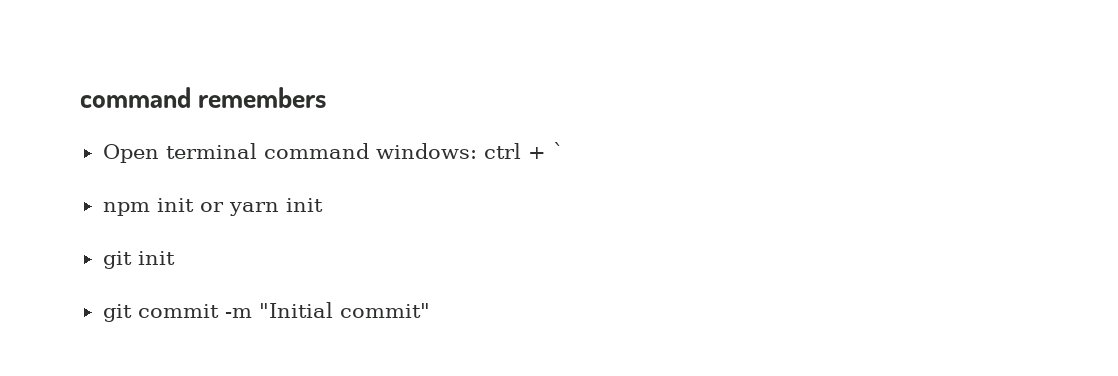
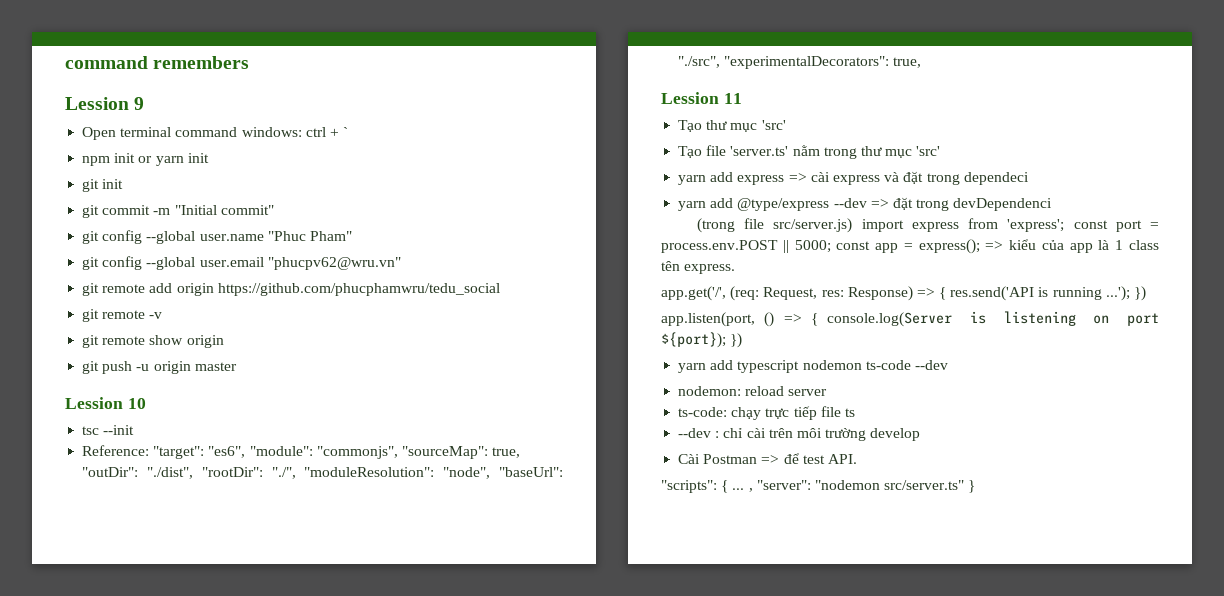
(327, 97) none -> [65,97,145,110] // Lession 9
(430, 310) none -> [82,230,352,244] [82,256,401,270] [82,283,500,296] [82,309,163,322] [82,335,224,348] [82,361,237,374] [65,397,146,409] [82,425,135,435] [82,445,521,459] [82,467,563,479] [678,56,922,69] [661,92,742,104] [678,120,786,132] [678,145,941,159] [678,171,1029,185] [678,197,1053,211] [696,218,1159,233] [661,239,1159,254] [661,261,736,274] [661,286,1147,301] [661,311,1159,327] [661,332,743,348] [678,360,948,373] [678,386,828,396] [678,406,855,420] [678,428,921,441] [678,453,857,464] [661,480,976,493] // git config --global user.name "Phuc Pham" // git config --global user.email "phucpv62@wru.vn" // git remote add origin https://github.com/phucphamwru/tedu_social // git remote -v // git remote show origin // git push -u origin master // Lession 10 // tsc --init // Reference: "target": "es6", "module": "commonjs", "sourceMap": true, "outDir": "./dist", "rootDir": "./", "moduleResolution": "node", "baseUrl": "./src", "experimentalDecorators": true, // Lession 11 // Tạo thư mục 'src' // Tạo file 'server.ts' nằm trong thư mục 'src' // yarn add express => cài express và đặt trong dependeci // yarn add @type/express --dev => đặt trong devDependenci // (trong file src/server.js) import express from 'express'; const port = process.env.POST || 5000; const app = express(); => kiểu của app là 1 class tên express. // app.get('/', (req: Request, res: Response) => { res.send('API is running ...'); }) // app.listen(port, () => { console.log(Server is listening on port ${port}); }) // yarn add typescript nodemon ts-code --dev // nodemon: reload server // ts-code: chạy trực tiếp file ts // --dev : chỉ cài trên môi trường develop // Cài Postman => để test API. // "scripts": { ... , "server": "nodemon src/server.ts" }

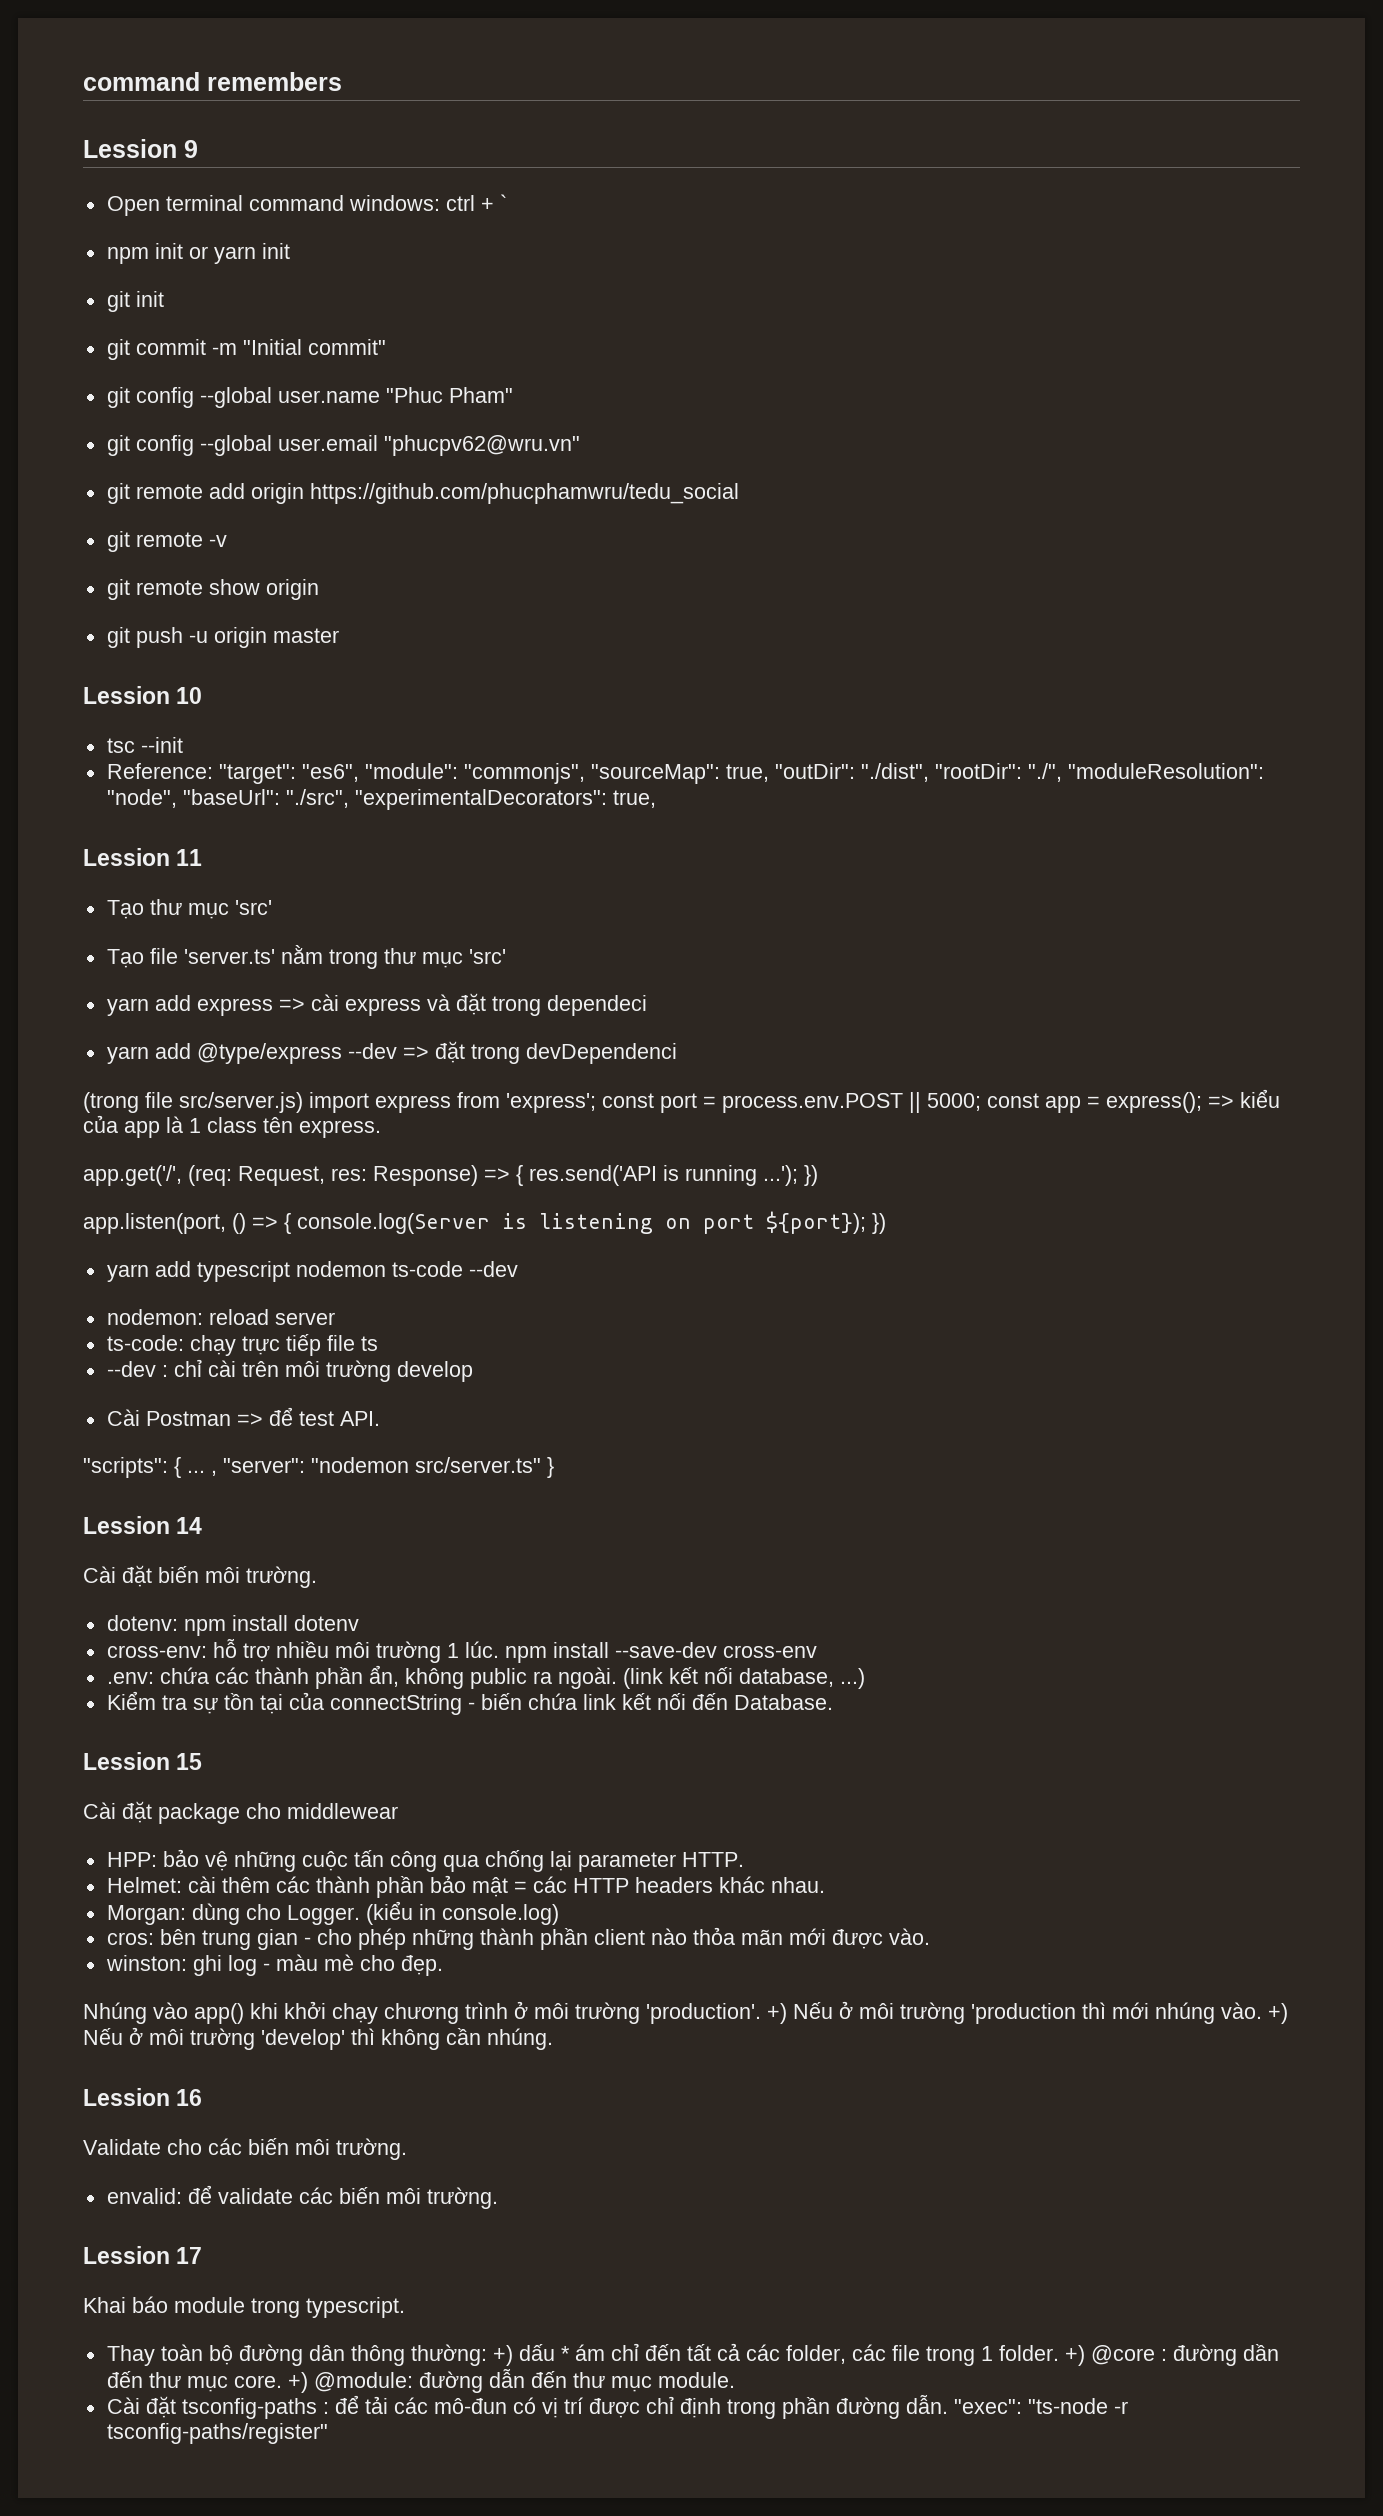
(976, 486) none -> [83,1516,203,1534] [83,1565,317,1588] [106,1615,359,1636] [106,1639,817,1663] [106,1665,865,1689] [106,1691,833,1715] [83,1752,203,1770] [83,1801,398,1824] [106,1849,744,1872] [106,1875,825,1898] [106,1901,559,1925] [106,1927,930,1950] [105,1954,443,1976] [83,2001,1288,2024] [83,2027,553,2050] [83,2088,203,2106] [83,2138,407,2160] [106,2185,498,2209] [83,2246,203,2264] [83,2296,405,2318] [106,2343,1279,2366] [106,2369,735,2393] [106,2395,1128,2419] [106,2423,328,2444] // Lession 14 // Cài đặt biến môi trường. // dotenv: npm install dotenv // cross-env: hỗ trợ nhiều môi trường 1 lúc. npm install --save-dev cross-env // .env: chứa các thành phần ẩn, không public ra ngoài. (link kết nối database, ...) // Kiểm tra sự tồn tại của connectString - biến chứa link kết nối đến Database. // Lession 15 // Cài đặt package cho middlewear // HPP: bảo vệ những cuộc tấn công qua chống lại parameter HTTP. // Helmet: cài thêm các thành phần bảo mật = các HTTP headers khác nhau. // Morgan: dùng cho Logger. (kiểu in console.log) // cros: bên trung gian - cho phép những thành phần client nào thỏa mãn mới được vào. // winston: ghi log - màu mè cho đẹp. // Nhúng vào app() khi khởi chạy chương trình ở môi trường 'production'. +) Nếu ở môi trường 'production thì mới nhúng vào. +) Nếu ở môi trường 'develop' thì không cần nhúng. // Lession 16 // Validate cho các biến môi trường. // envalid: để validate các biến môi trường. // Lession 17 // Khai báo module trong typescript. // Thay toàn bộ đường dân thông thường: +) dấu * ám chỉ đến tất cả các folder, các file trong 1 folder. +) @core : đường dần đến thư mục core. +) @module: đường dẫn đến thư mục module. // Cài đặt tsconfig-paths : để tải các mô-đun có vị trí được chỉ định trong phần đường dẫn. "exec": "ts-node -r tsconfig-paths/register"

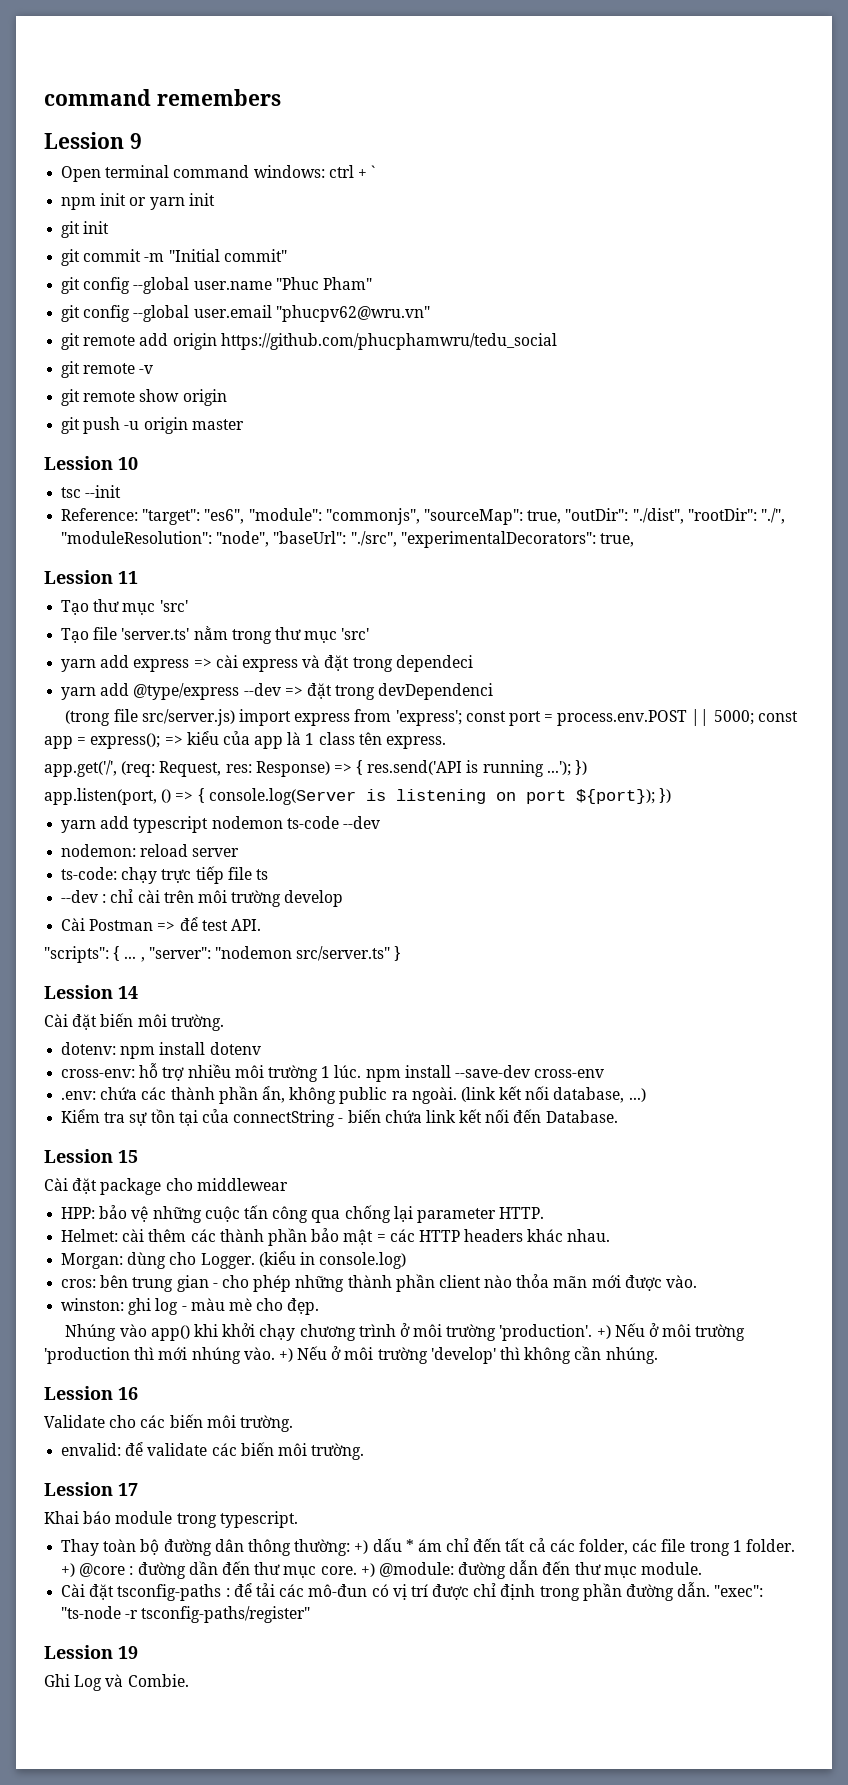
(328, 2433) none -> [44,1645,138,1659] [44,1674,189,1691] // Lession 19 // Ghi Log và Combie.

